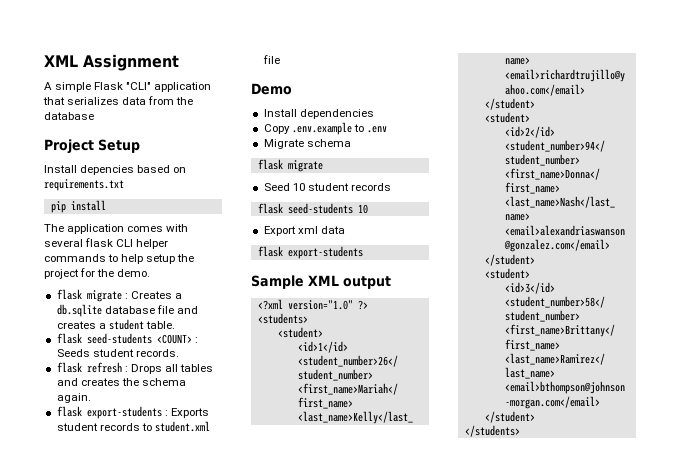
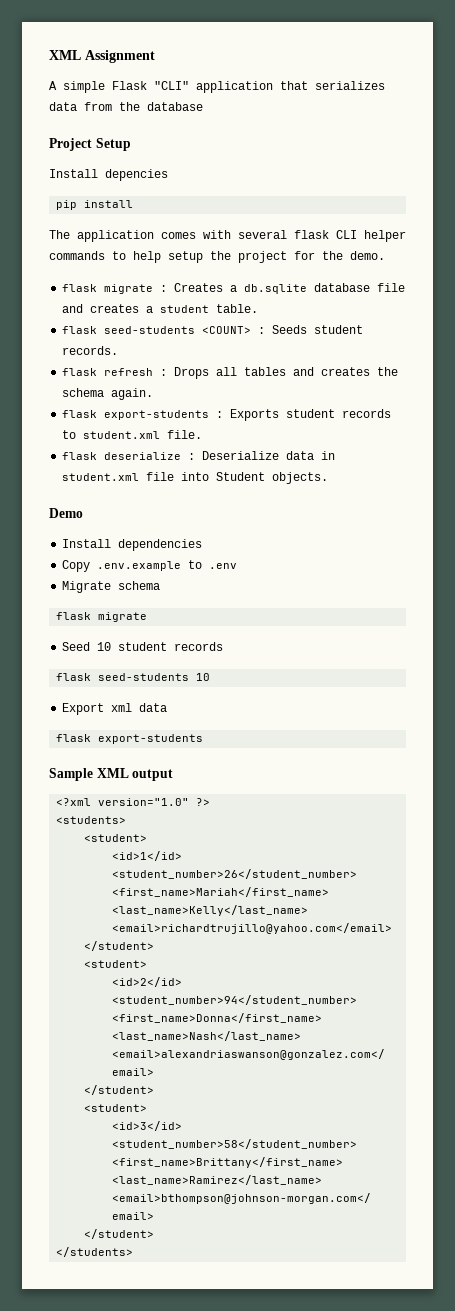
[137,165,187,173] [44,179,124,191] based on requirements.txt -> (168, 175) none
[262,55,280,64] file -> [167,430,203,439] [62,451,336,460] [62,472,329,484] file. // flask deserialize : Deserialize data in student.xml file into Student objects.

